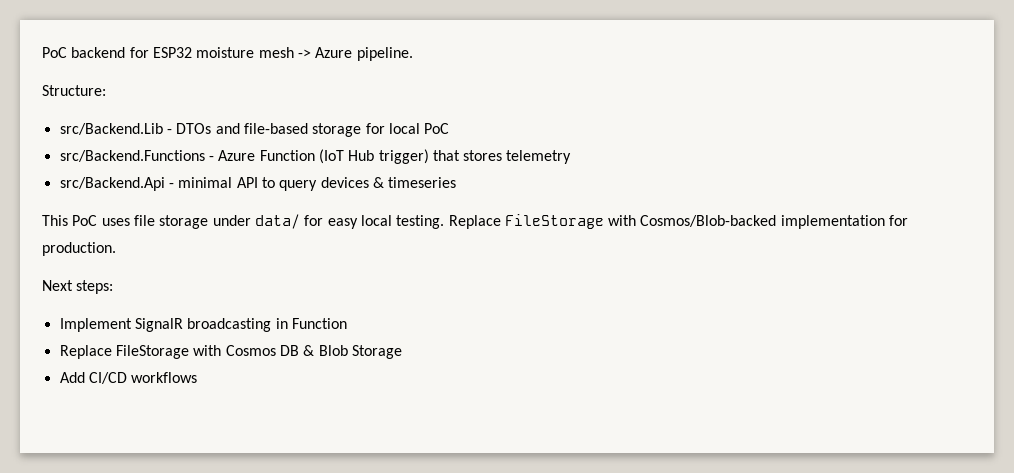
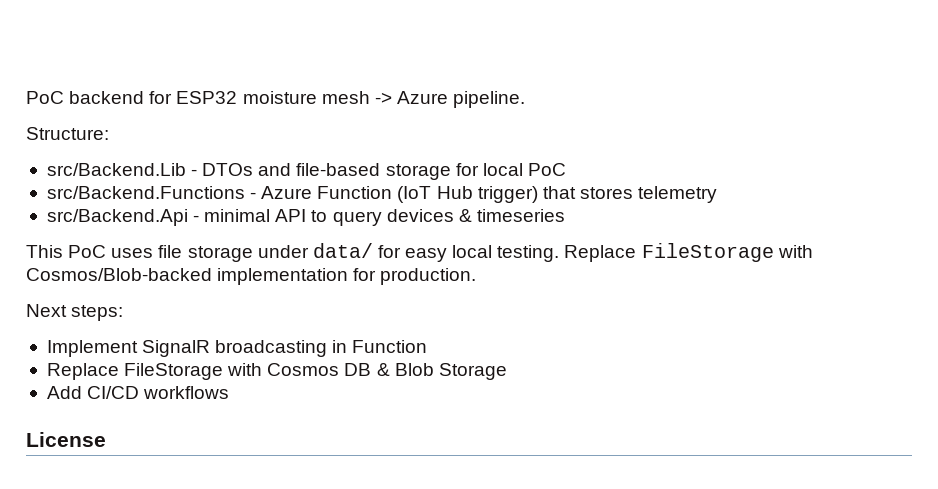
(198, 377) none -> [26,432,106,447] // License

